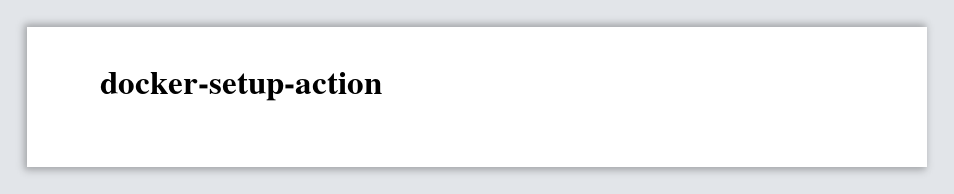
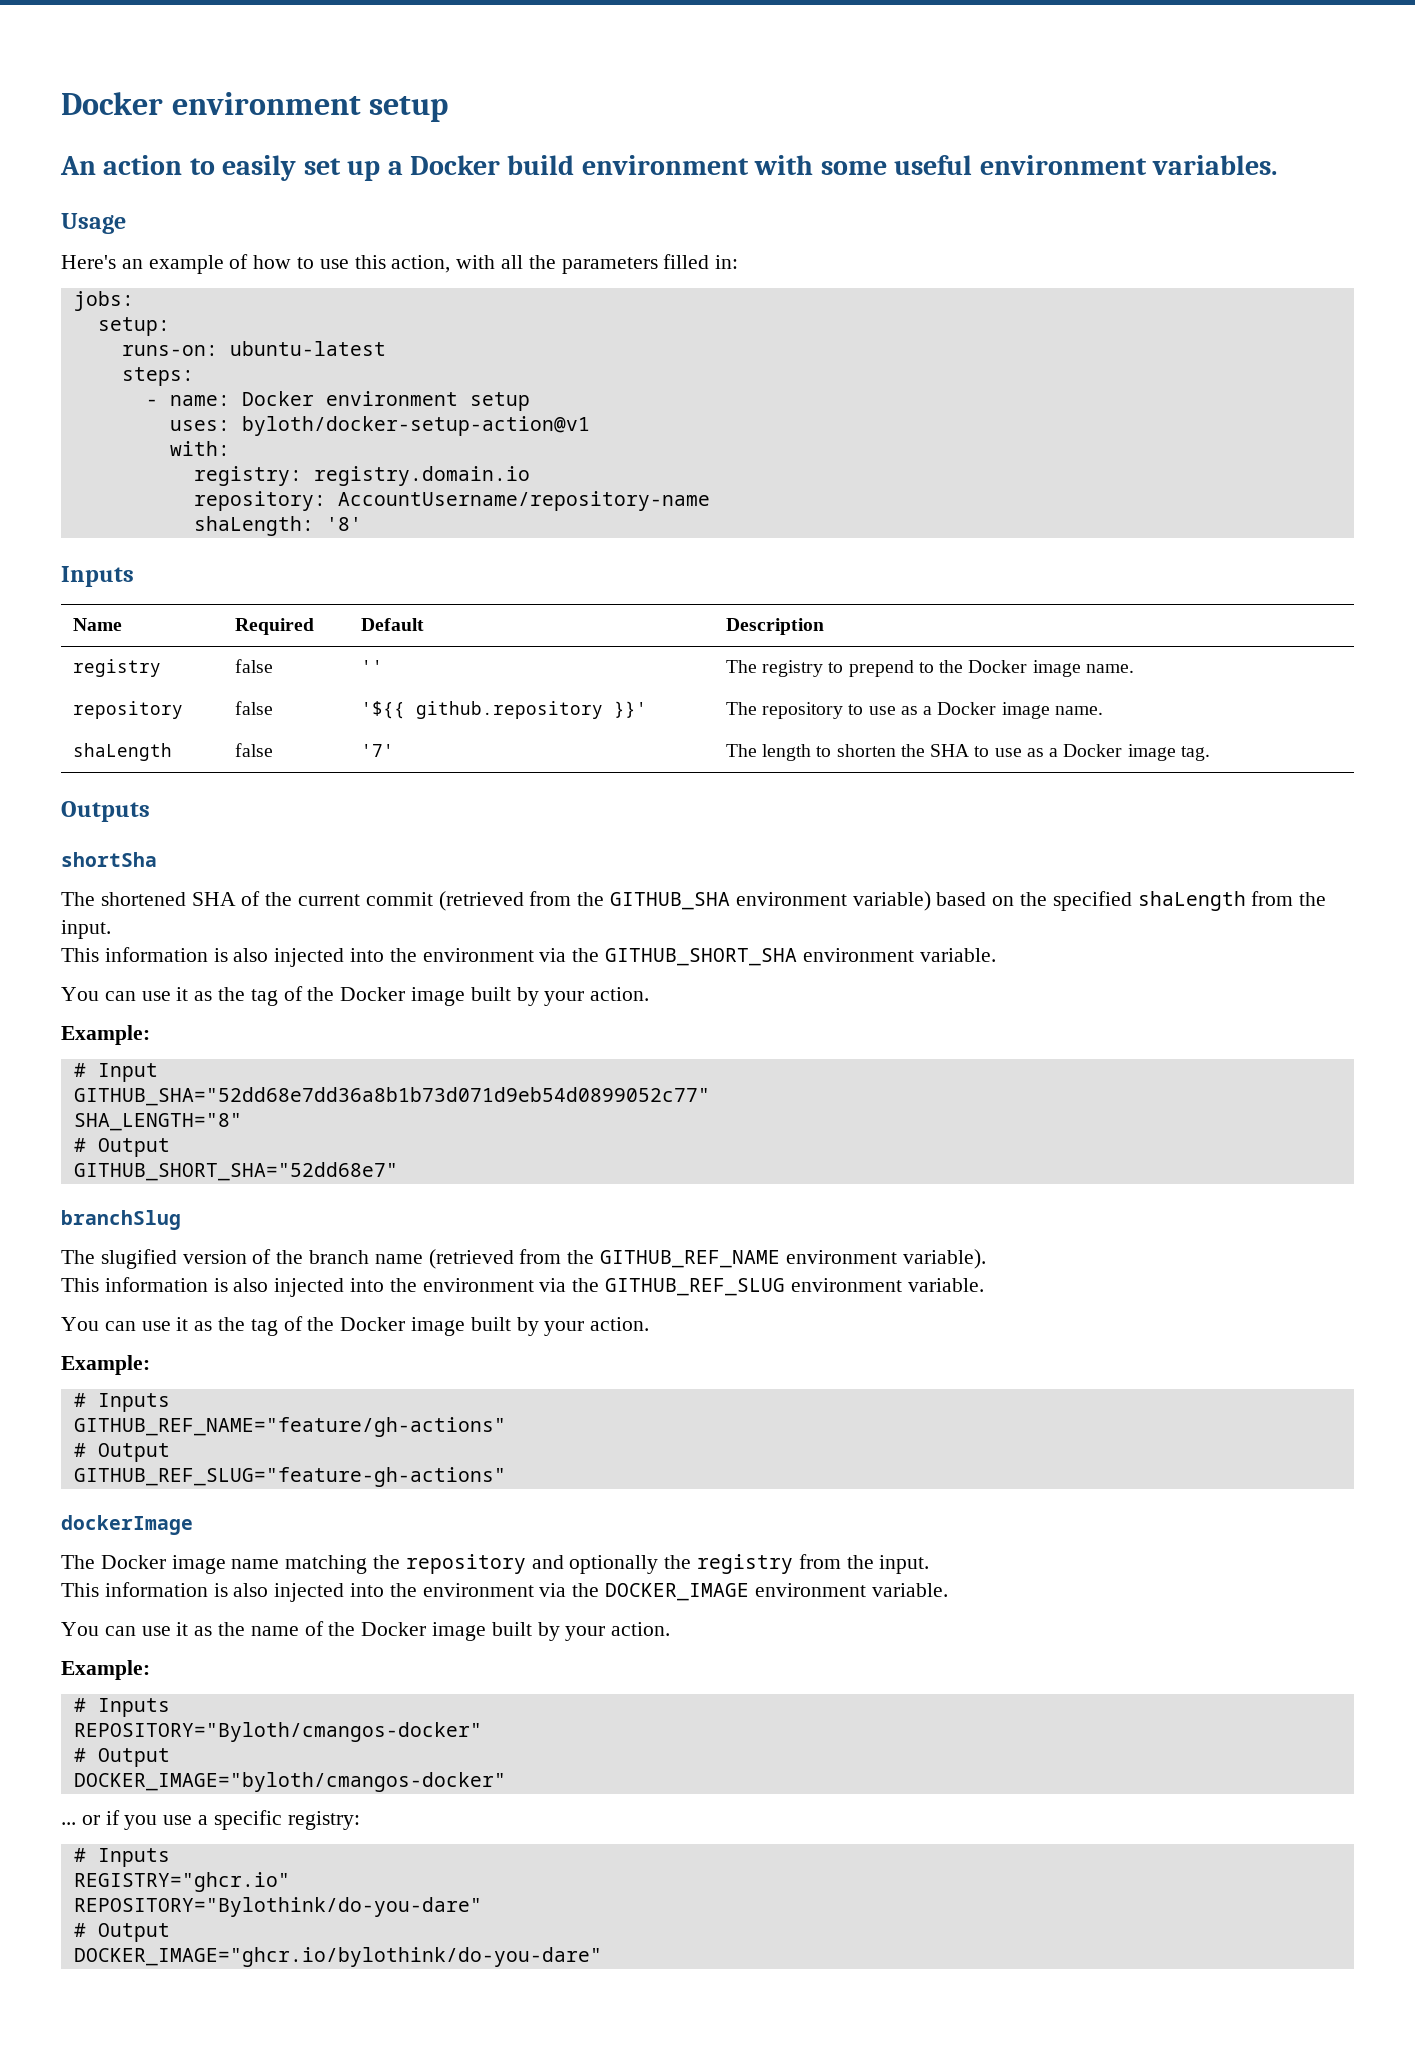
[100,72,382,101] docker-setup-action -> [61,92,449,122] [60,155,1277,181] [61,213,126,234] [61,254,739,274] [73,291,134,311] [97,317,170,336] [121,341,386,356] [121,367,194,386] [145,391,530,411] [169,416,590,436] [169,441,230,456] [193,466,530,486] [193,491,710,511] [193,516,362,536] [61,566,134,587] [72,618,122,631] [234,618,314,635] [360,618,424,631] [725,618,824,635] [72,659,161,677] [234,659,273,673] [360,660,383,673] [725,660,1134,677] [72,701,183,719] [234,701,273,715] [360,701,647,719] [725,702,1103,719] [72,743,172,761] [234,743,273,757] [360,744,394,757] [725,744,1210,761] [61,801,150,822] [61,852,157,867] [61,891,1327,911] [61,920,111,939] [61,947,996,967] [61,986,650,1006] [61,1025,150,1045] [73,1063,158,1082] [73,1087,710,1106] [73,1113,242,1131] [73,1138,170,1157] [73,1162,398,1181] [61,1210,181,1230] [61,1249,986,1269] [61,1277,984,1297] [61,1316,650,1336] [61,1355,150,1375] [73,1393,170,1412] [73,1417,506,1437] [73,1443,170,1462] [73,1467,506,1487] [61,1515,193,1535] [61,1554,930,1574] [61,1582,948,1602] [61,1621,671,1641] [61,1660,150,1680] [73,1698,170,1717] [73,1722,482,1742] [73,1748,170,1767] [73,1772,506,1792] [61,1810,360,1830] [73,1848,170,1867] [73,1872,290,1892] [73,1897,482,1917] [73,1923,170,1942] [73,1947,602,1967] Docker environment setup // An action to easily set up a Docker build environment with some useful environment variables. // Usage // Here's an example of how to use this action, with all the parameters filled in: // jobs: // setup: // runs-on: ubuntu-latest // steps: // - name: Docker environment setup // uses: byloth/docker-setup-action@v1 // with: // registry: registry.domain.io // repository: AccountUsername/repository-name // shaLength: '8' // Inputs // Name | Required | Default | Description // registry | false | '' | The registry to prepend to the Docker image name. // repository | false | '${{ github.repository }}' | The repository to use as a Docker image name. // shaLength | false | '7' | The length to shorten the SHA to use as a Docker image tag. // Outputs // shortSha // The shortened SHA of the current commit (retrieved from the GITHUB_SHA environment variable) based on the specified shaLength from the input. // This information is also injected into the environment via the GITHUB_SHORT_SHA environment variable. // You can use it as the tag of the Docker image built by your action. // Example: // # Input // GITHUB_SHA="52dd68e7dd36a8b1b73d071d9eb54d0899052c77" // SHA_LENGTH="8" // # Output // GITHUB_SHORT_SHA="52dd68e7" // branchSlug // The slugified version of the branch name (retrieved from the GITHUB_REF_NAME environment variable). // This information is also injected into the environment via the GITHUB_REF_SLUG environment variable. // You can use it as the tag of the Docker image built by your action. // Example: // # Inputs // GITHUB_REF_NAME="feature/gh-actions" // # Output // GITHUB_REF_SLUG="feature-gh-actions" // dockerImage // The Docker image name matching the repository and optionally the registry from the input. // This information is also injected into the environment via the DOCKER_IMAGE environment variable. // You can use it as the name of the Docker image built by your action. // Example: // # Inputs // REPOSITORY="Byloth/cmangos-docker" // # Output // DOCKER_IMAGE="byloth/cmangos-docker" // ... or if you use a specific registry: // # Inputs // REGISTRY="ghcr.io" // REPOSITORY="Bylothink/do-you-dare" // # Output // DOCKER_IMAGE="ghcr.io/bylothink/do-you-dare"

